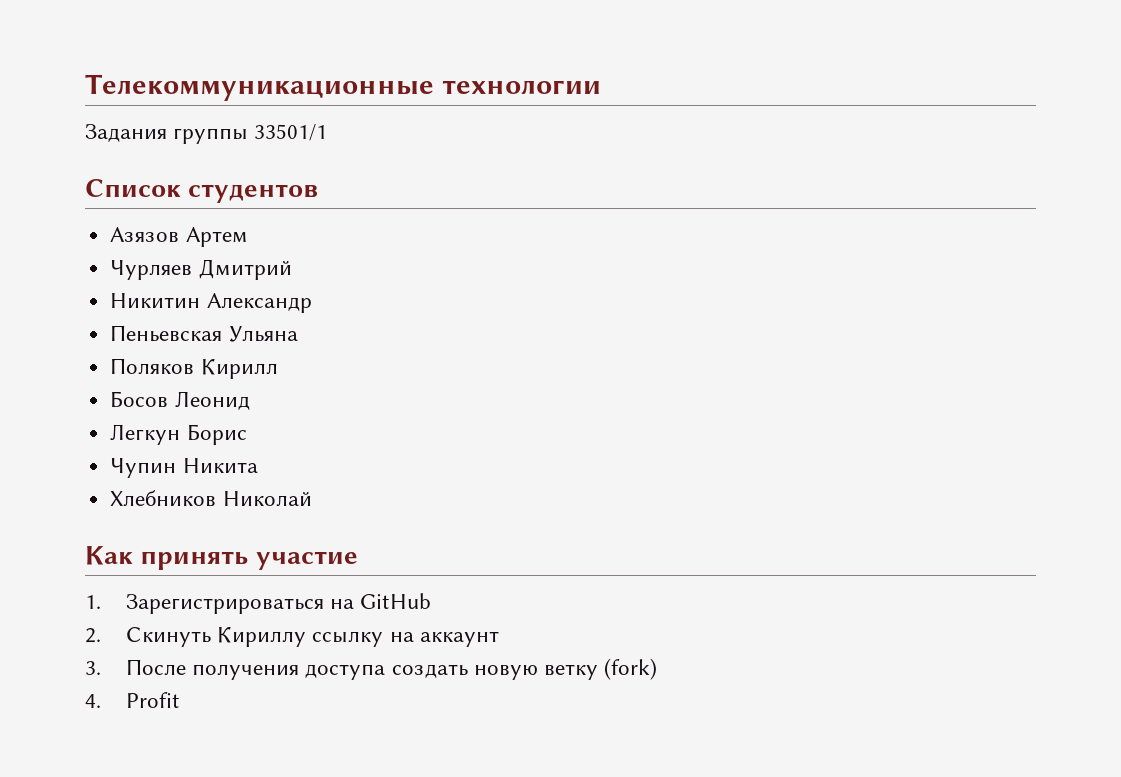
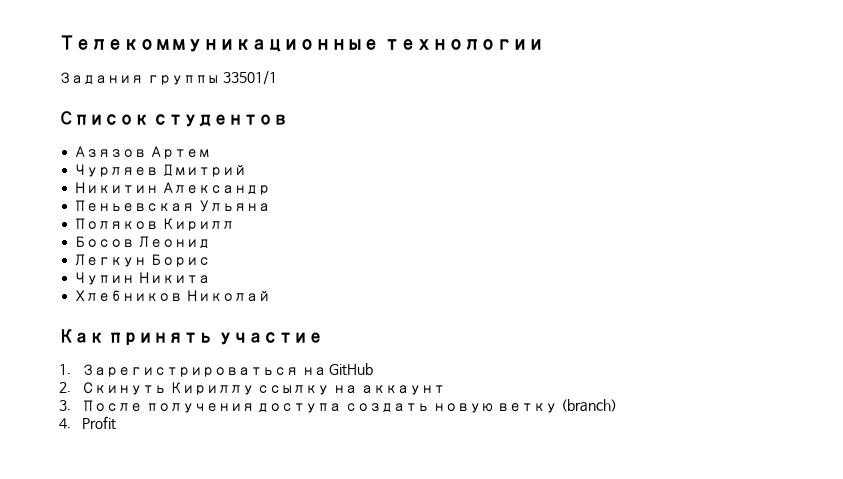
[604,658,658,680] (fork) -> [560,399,617,412] (branch)

